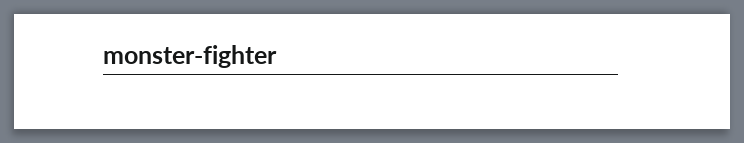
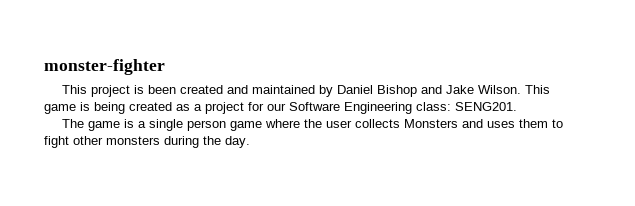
(277, 56) none -> [62,85,551,97] [44,102,517,114] [62,119,564,131] [44,136,250,148] // This project is been created and maintained by Daniel Bishop and Jake Wilson. This game is being created as a project for our Software Engineering class: SENG201. // The game is a single person game where the user collects Monsters and uses them to fight other monsters during the day.

